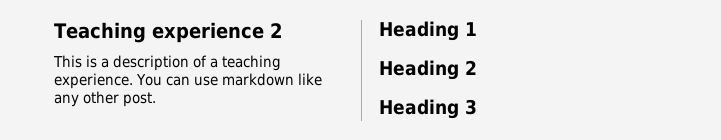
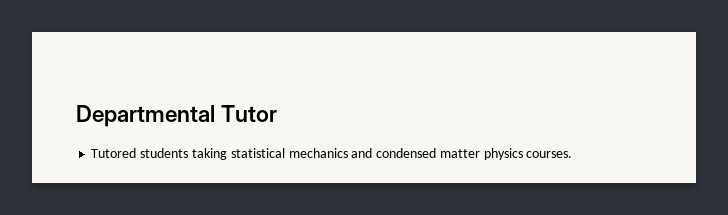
[54,22,283,43] [53,55,281,71] [54,73,322,89] [54,91,156,107] [379,21,477,41] [379,60,477,80] [379,99,477,119] Teaching experience 2 // This is a description of a teaching experience. You can use markdown like any other post. // Heading 1 // Heading 2 // Heading 3 -> [76,105,278,127] [91,148,573,160] Departmental Tutor // Tutored students taking statistical mechanics and condensed matter physics courses.

